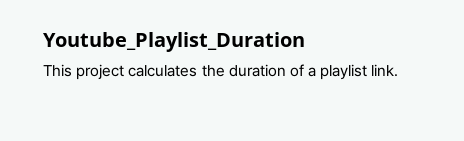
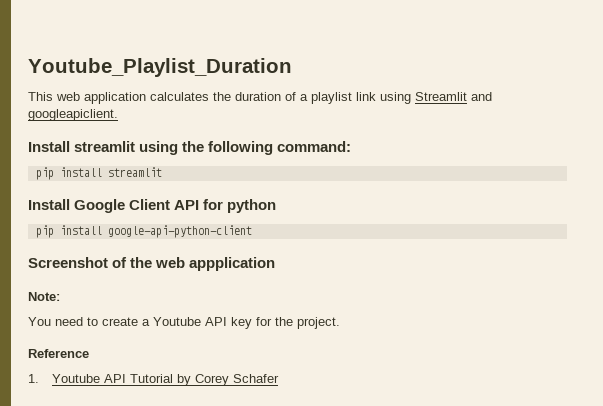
[76,64,125,80] project -> [56,92,146,104] web application
[371,64,399,77] link. -> [356,92,492,104] [28,109,118,121] [28,141,352,155] [35,167,162,180] [28,199,277,213] [35,225,252,238] [28,257,276,271] [28,292,60,301] [28,317,340,329] [28,349,89,358] [28,374,280,386] link using Streamlit and googleapiclient. // Install streamlit using the following command: // pip install streamlit // Install Google Client API for python // pip install google-api-python-client // Screenshot of the web appplication // Note: // You need to create a Youtube API key for the project. // Reference // 1. Youtube API Tutorial by Corey Schafer

